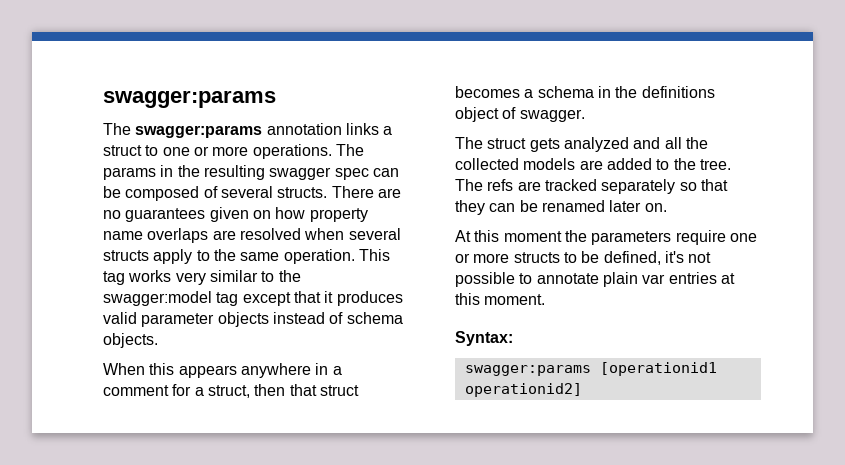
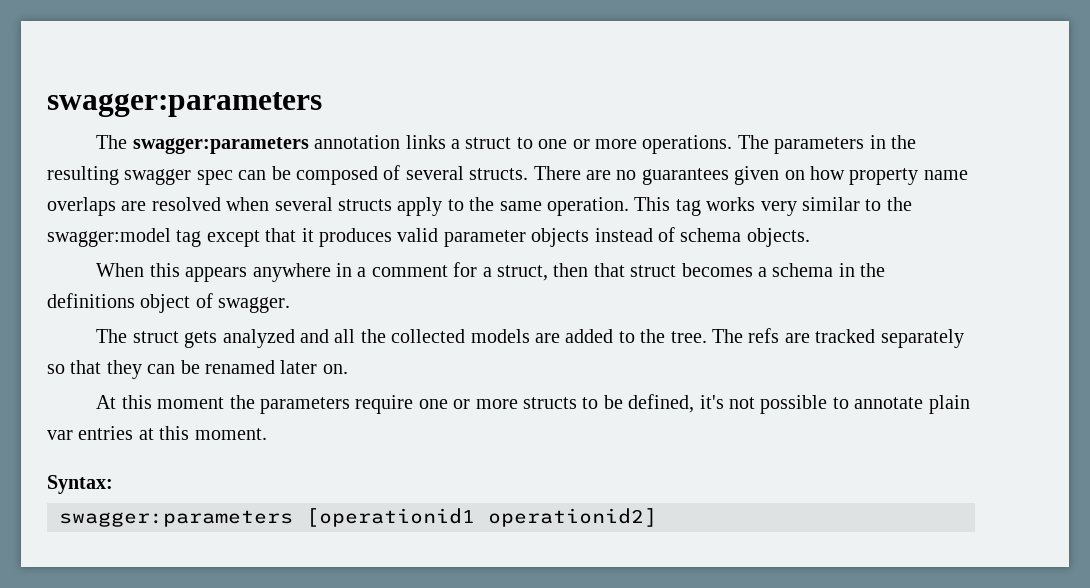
[103,90,276,108] [103,123,263,138] swagger:params // The swagger:params -> [47,92,322,117] [96,135,309,154] swagger:parameters // The swagger:parameters
[103,167,156,180] params -> [774,137,865,154] parameters
[464,365,591,376] swagger:params -> [59,510,293,527] swagger:parameters

